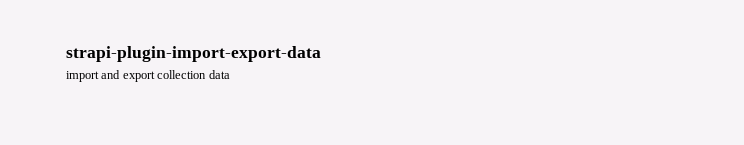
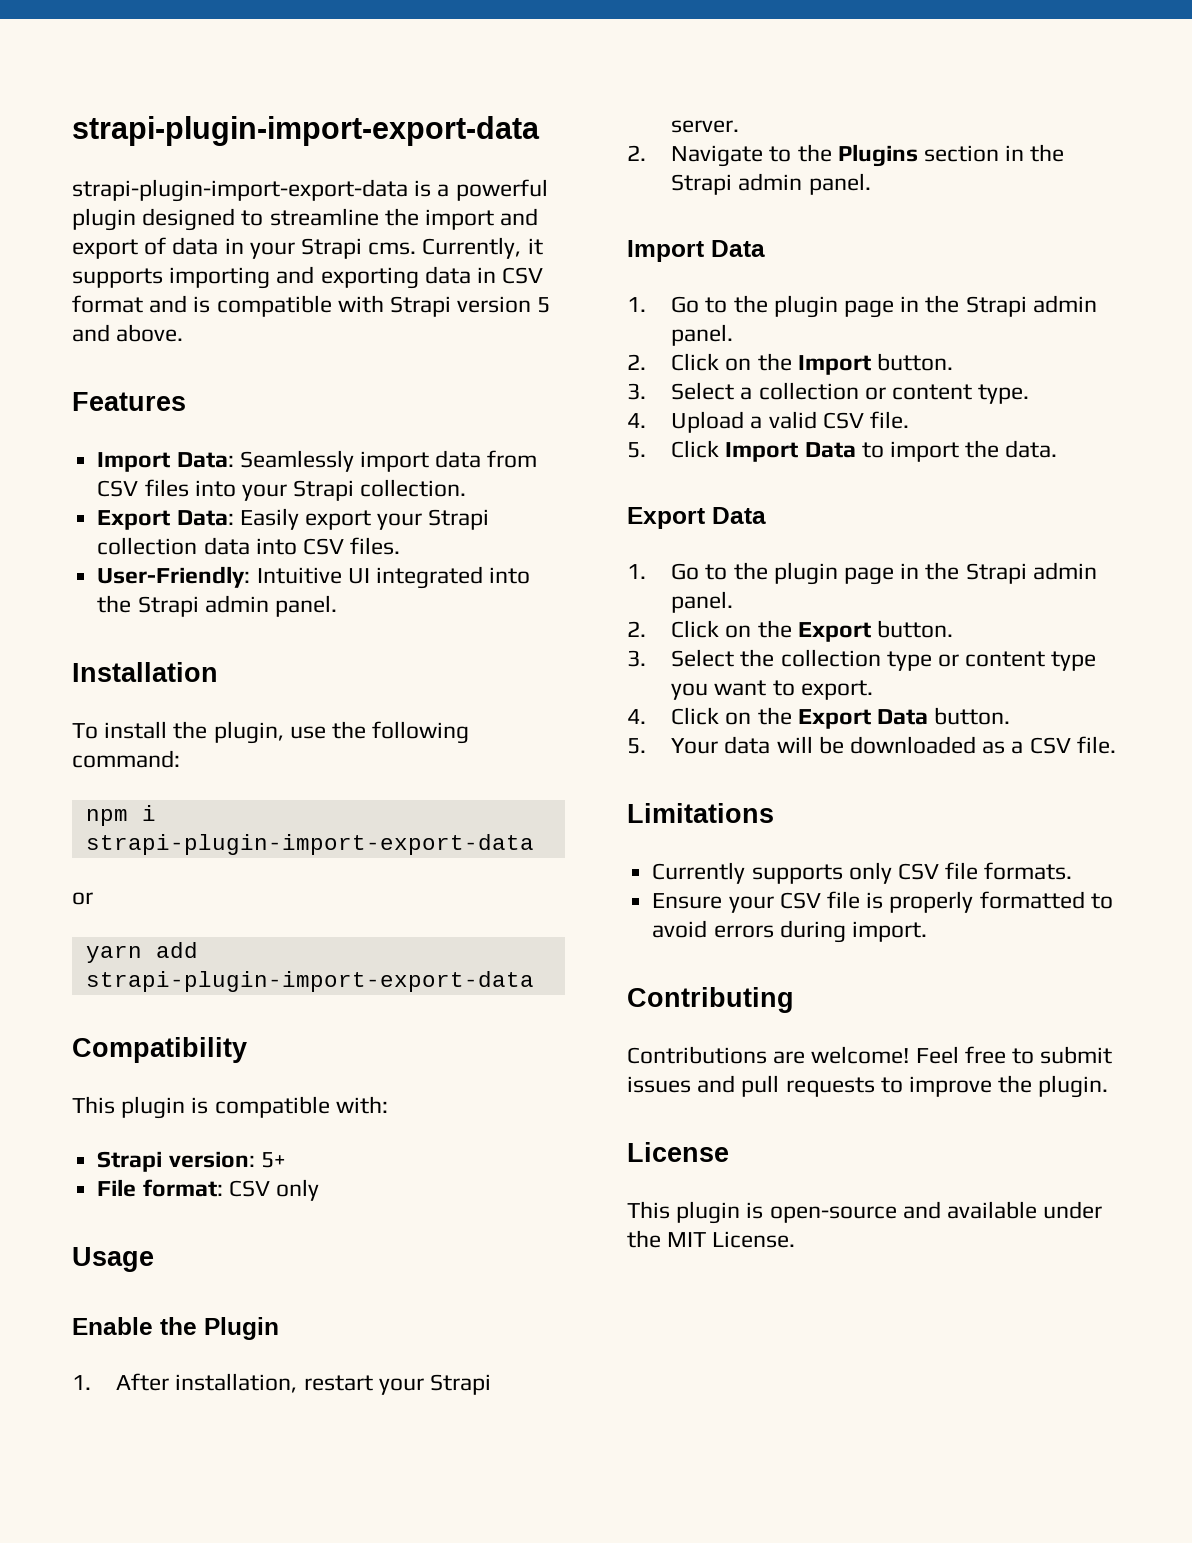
[66,46,321,62] [66,70,230,82] strapi-plugin-import-export-data // import and export collection data -> [72,116,540,146] [72,179,548,202] [72,208,539,231] [72,237,543,259] [72,266,544,289] [72,295,551,317] [72,324,184,342] [72,392,186,411] [97,450,538,472] [97,479,467,501] [97,508,490,530] [97,537,401,555] [97,566,531,589] [97,595,337,617] [72,662,218,682] [72,721,470,744] [72,750,180,768] [85,805,156,826] [85,834,534,855] [72,892,93,905] [85,942,198,963] [85,971,534,992] [72,1037,247,1063] [72,1096,388,1119] [97,1151,286,1172] [97,1179,319,1201] [72,1247,154,1272] [72,1317,279,1340] [72,1373,491,1395] [671,120,740,133] [627,144,1065,167] [671,173,871,195] [627,240,765,262] [627,295,1097,318] [671,324,734,346] [627,353,953,375] [627,382,1030,404] [627,411,909,433] [627,440,1058,462] [627,507,766,529] [627,562,1097,585] [671,591,734,613] [627,620,953,642] [627,649,1097,671] [671,680,873,700] [627,707,1011,729] [627,736,1116,754] [627,803,774,823] [652,862,1073,884] [652,891,1113,913] [652,920,927,943] [627,987,794,1013] [627,1046,1113,1064] [627,1075,1109,1098] [627,1142,729,1162] [627,1201,1103,1224] [627,1230,796,1248] strapi-plugin-import-export-data // strapi-plugin-import-export-data is a powerful plugin designed to streamline the import and export of data in your Strapi cms. Currently, it supports importing and exporting data in CSV format and is compatible with Strapi version 5 and above. // Features // Import Data: Seamlessly import data from CSV files into your Strapi collection. // Export Data: Easily export your Strapi collection data into CSV files. // User-Friendly: Intuitive UI integrated into the Strapi admin panel. // Installation // To install the plugin, use the following command: // npm i strapi-plugin-import-export-data // or // yarn add strapi-plugin-import-export-data // Compatibility // This plugin is compatible with: // Strapi version: 5+ // File format: CSV only // Usage // Enable the Plugin // 1. After installation, restart your Strapi server. // 2. Navigate to the Plugins section in the Strapi admin panel. // Import Data // 1. Go to the plugin page in the Strapi admin panel. // 2. Click on the Import button. // 3. Select a collection or content type. // 4. Upload a valid CSV file. // 5. Click Import Data to import the data. // Export Data // 1. Go to the plugin page in the Strapi admin panel. // 2. Click on the Export button. // 3. Select the collection type or content type you want to export. // 4. Click on the Export Data button. // 5. Your data will be downloaded as a CSV file. // Limitations // Currently supports only CSV file formats. // Ensure your CSV file is properly formatted to avoid errors during import. // Contributing // Contributions are welcome! Feel free to submit issues and pull requests to improve the plugin. // License // This plugin is open-source and available under the MIT License.

